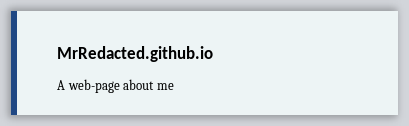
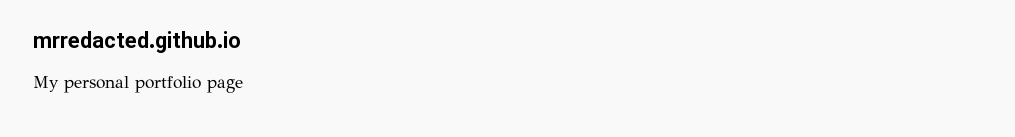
[57,46,213,62] [57,79,174,93] MrRedacted.github.io // A web-page about me -> [33,31,241,53] [33,76,243,93] mrredacted.github.io // My personal portfolio page

